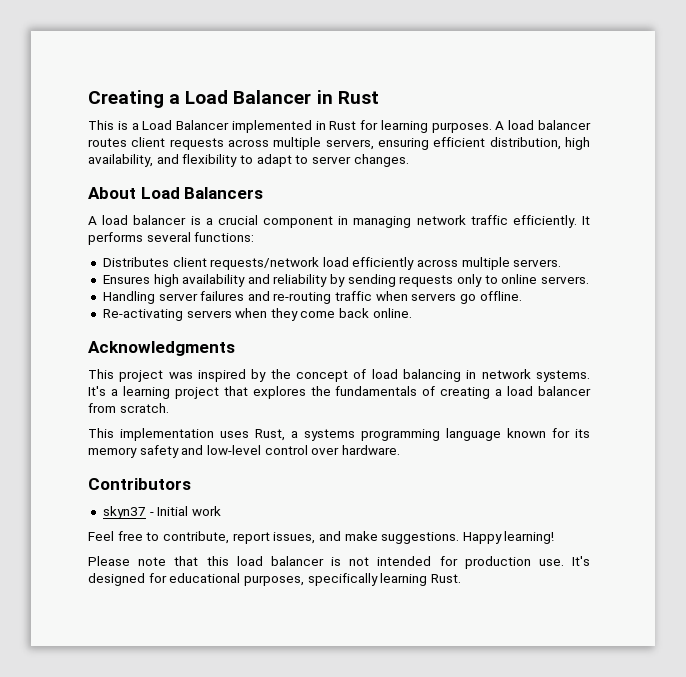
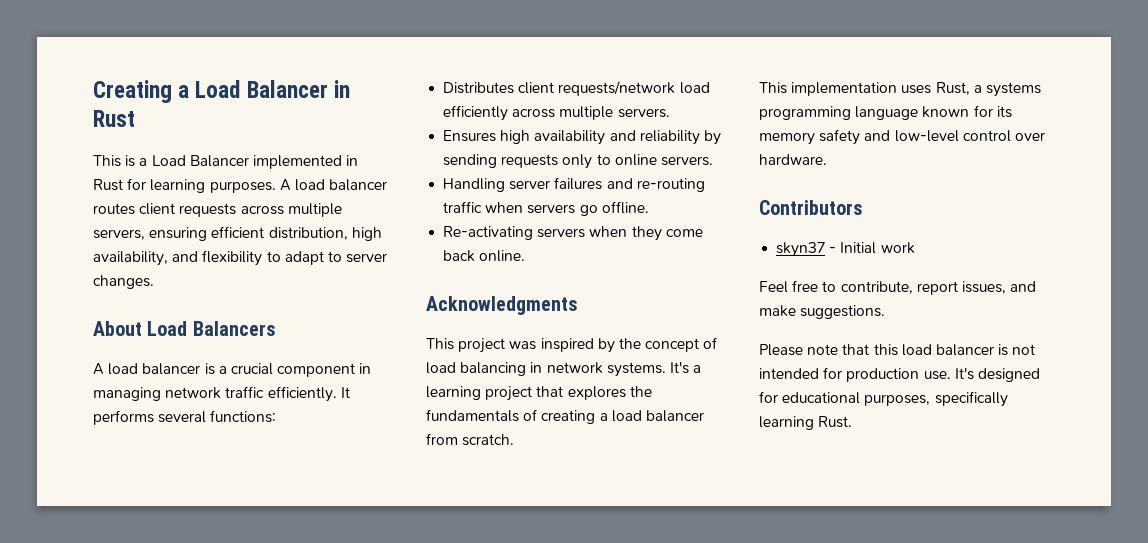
[462,531,555,544] Happy learning! -> (886, 312) none

